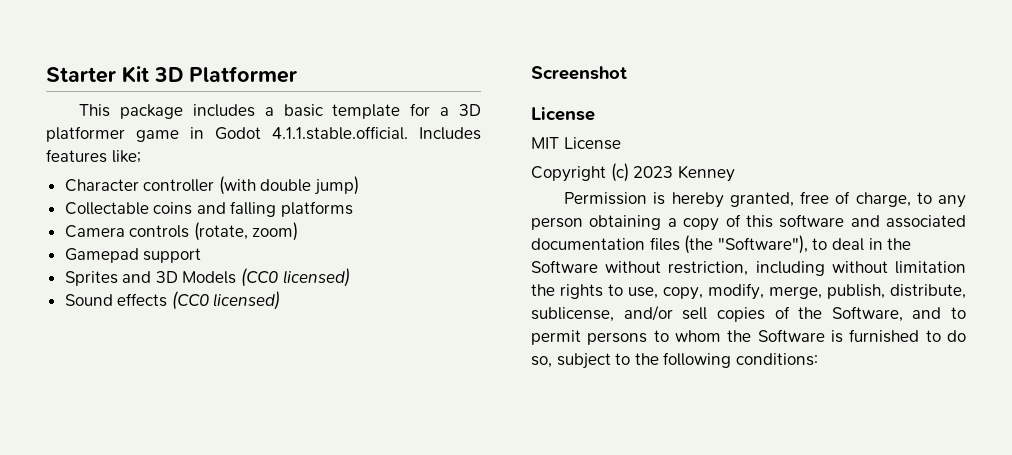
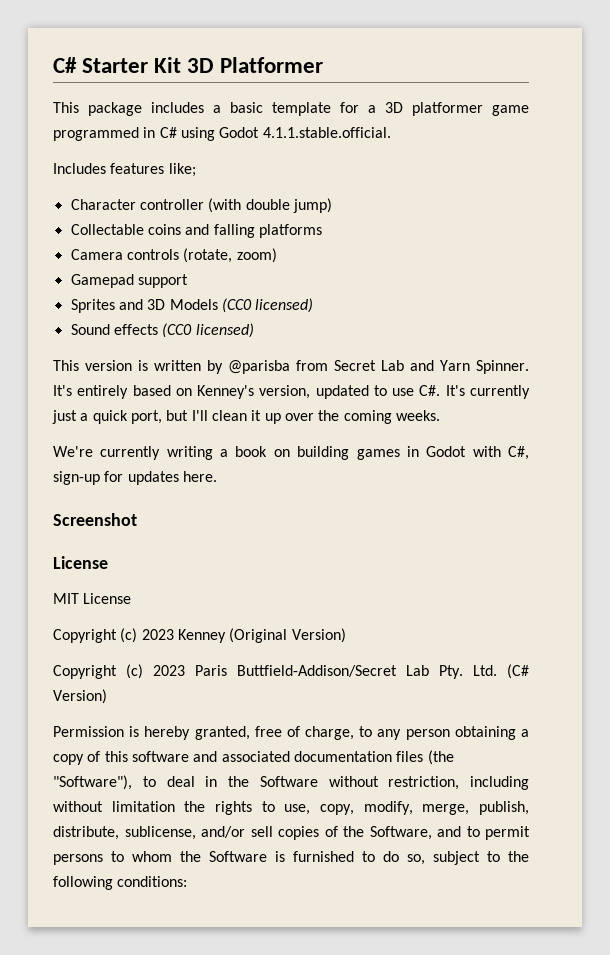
(46, 75) none -> [53,57,77,73] C#
[190,127,204,139] in -> [53,127,215,141] programmed in C# using
(408, 133) none -> (391, 132) //
(281, 300) none -> [53,360,529,374] [53,385,530,399] [52,410,440,424] [53,446,530,460] [53,471,217,485] // This version is written by @parisba from Secret Lab and Yarn Spinner. It's entirely based on Kenney's version, updated to use C#. It's currently just a quick port, but I'll clean it up over the coming weeks. // We're currently writing a book on building games in Godot with C#, sign-up for updates here.
(735, 173) none -> [229,628,346,643] [53,664,529,679] [53,689,107,704] (Original Version) // Copyright (c) 2023 Paris Buttfield-Addison/Secret Lab Pty. Ltd. (C# Version)

